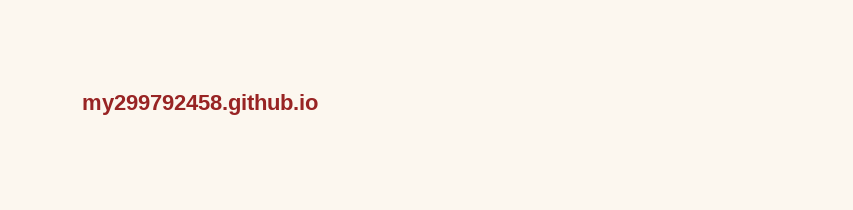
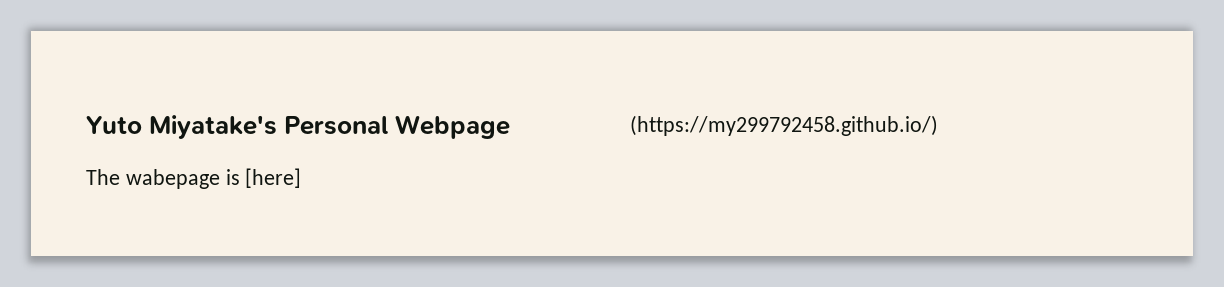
[82,94,318,115] my299792458.github.io -> [86,115,511,139] [86,168,302,189] [630,115,938,136] Yuto Miyatake's Personal Webpage // The wabepage is [here] (https://my299792458.github.io/)

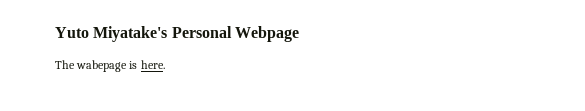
[245,168,302,188] [630,115,938,136] [here] (https://my299792458.github.io/) -> [140,60,165,69] here.

